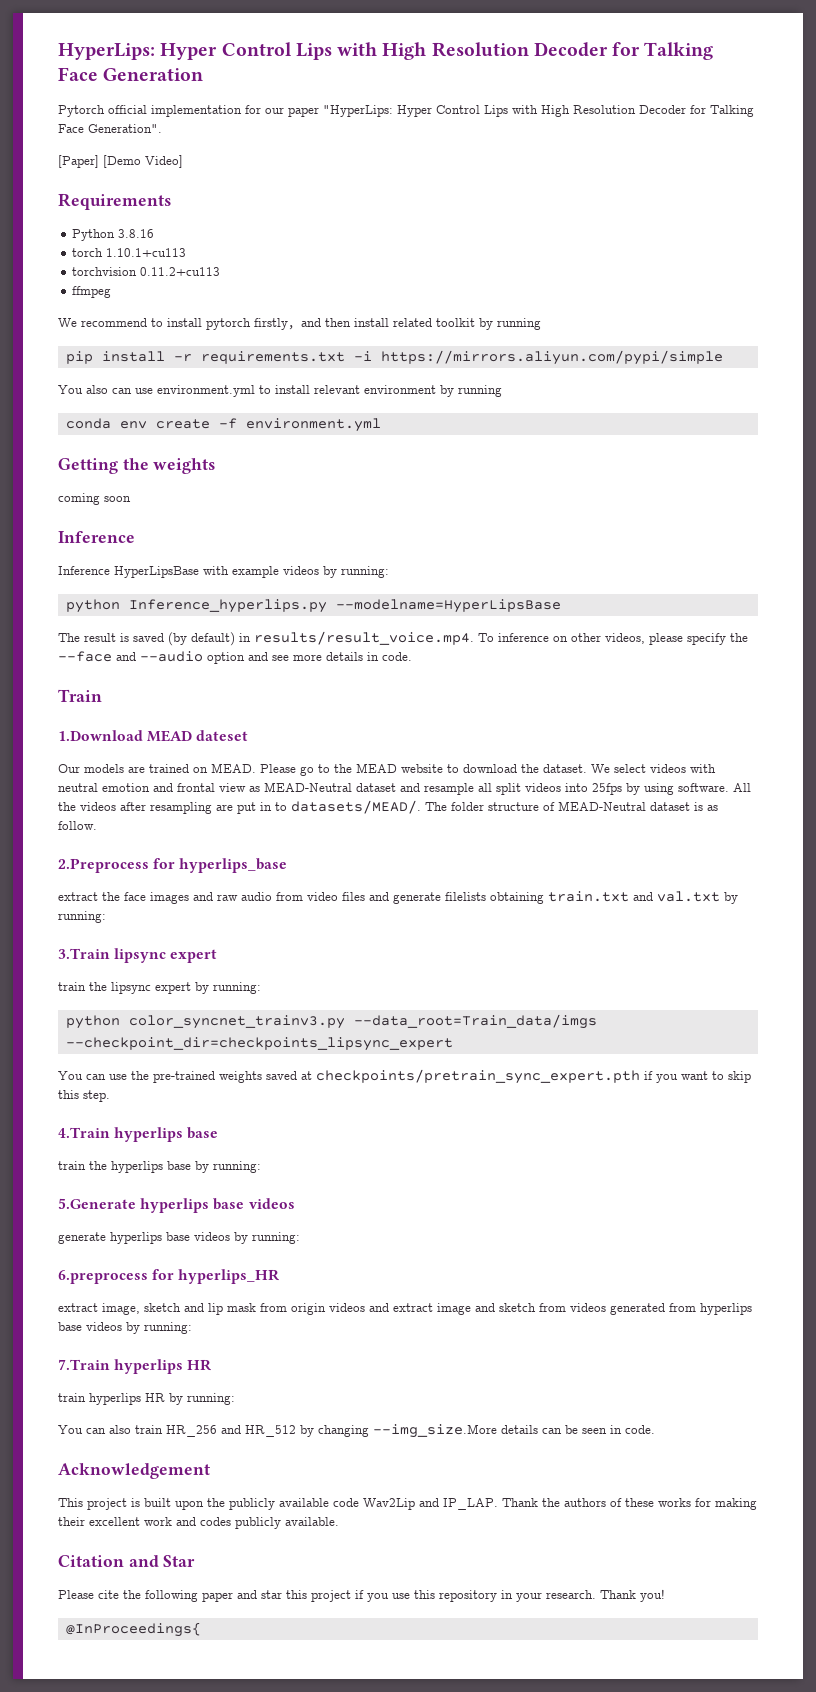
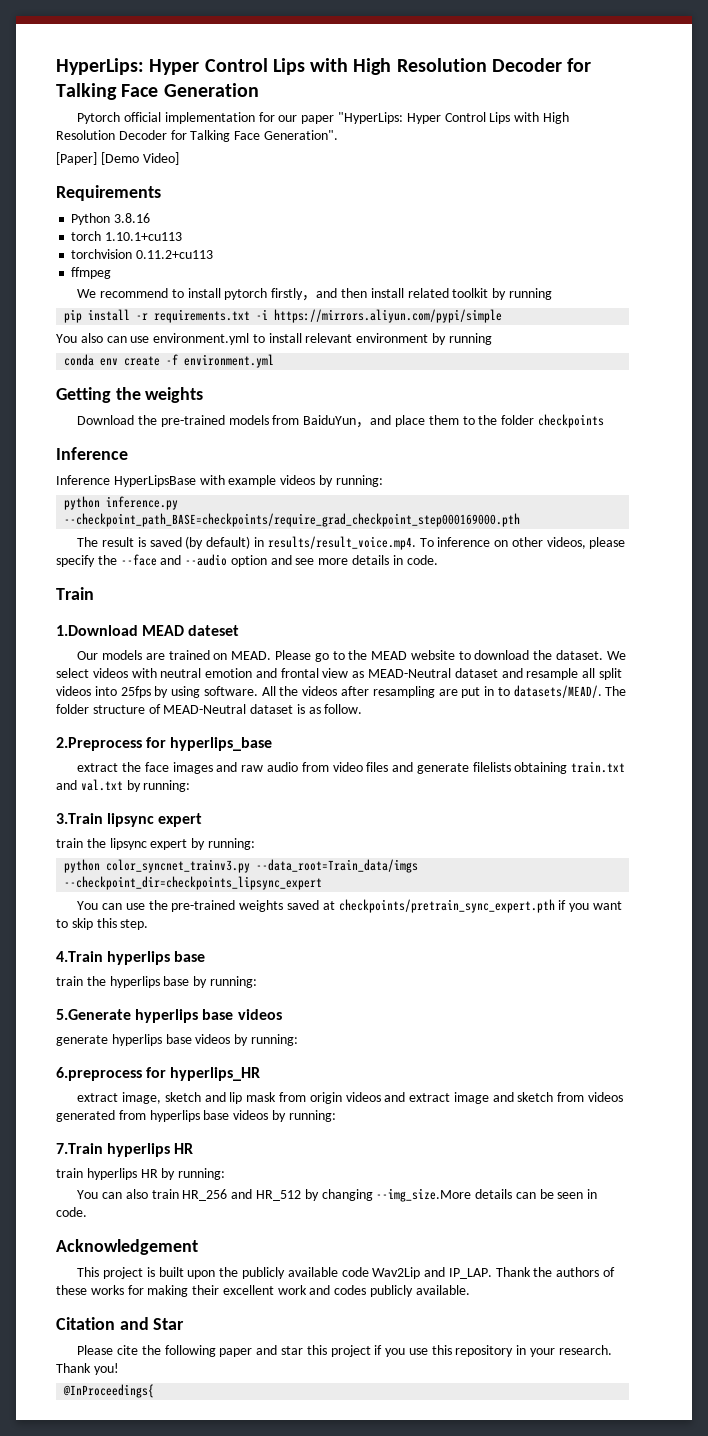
[58,493,131,505] coming soon -> [77,414,604,428] Download the pre-trained models from BaiduYun，and place them to the folder checkpoints
[128,599,561,613] Inference_hyperlips.py --modelname=HyperLipsBase -> [106,496,179,510] [64,513,521,527] inference.py --checkpoint_path_BASE=checkpoints/require_grad_checkpoint_step000169000.pth

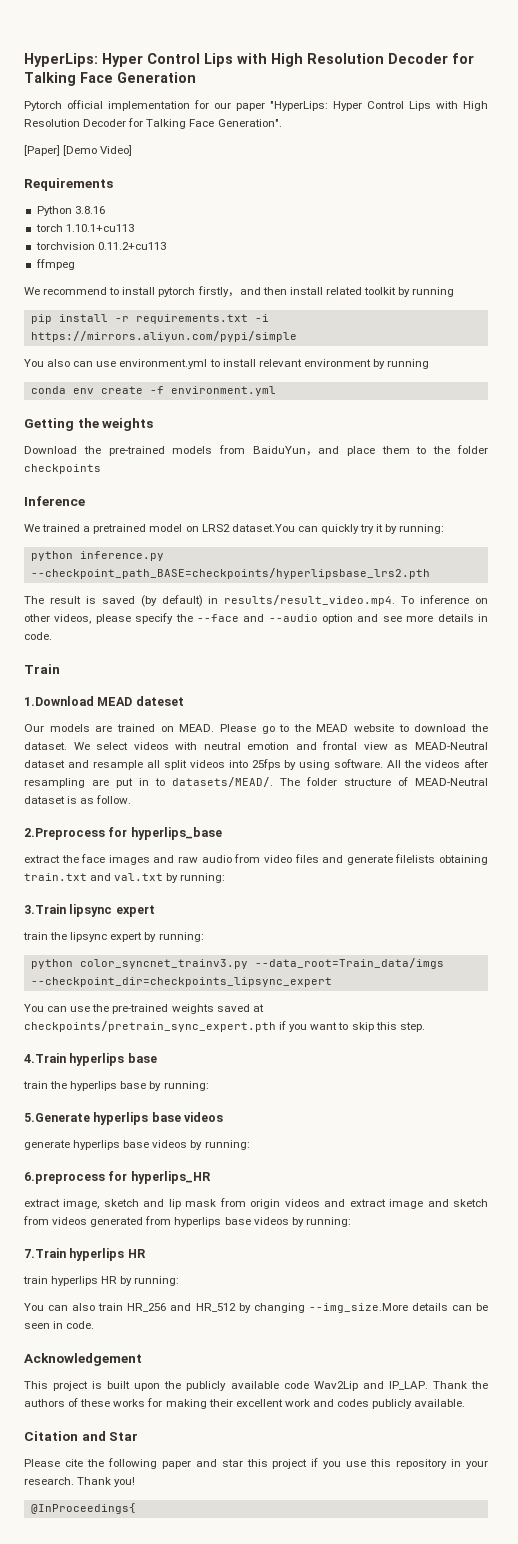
[56,475,316,487] Inference HyperLipsBase with example videos -> [24,524,384,534] We trained a pretrained model on LRS2 dataset.You can quickly try it
[64,513,521,527] --checkpoint_path_BASE=checkpoints/require_grad_checkpoint_step000169000.pth -> [30,568,430,579] --checkpoint_path_BASE=checkpoints/hyperlipsbase_lrs2.pth
[267,536,416,550] results/result_voice.mp4. -> [224,595,396,606] results/result_video.mp4.

